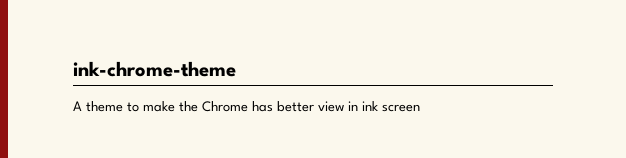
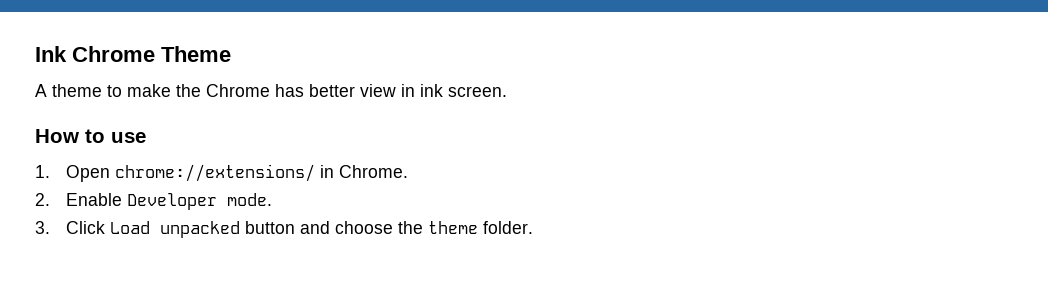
[73,61,236,77] ink-chrome-theme -> [35,46,231,62] Ink Chrome Theme
[382,104,420,112] screen -> [448,86,507,97] [35,129,146,143] [35,164,409,182] [35,193,273,210] [35,221,534,238] screen. // How to use // 1. Open chrome://extensions/ in Chrome. // 2. Enable Developer mode. // 3. Click Load unpacked button and choose the theme folder.

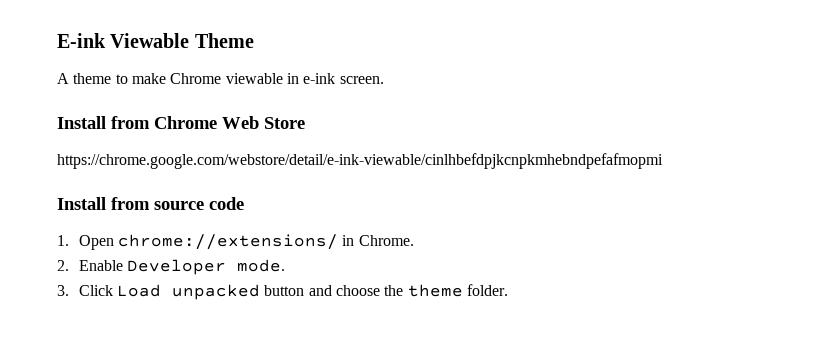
[35,46,155,62] Ink Chrome -> [57,33,190,48] E-ink Viewable
[176,84,507,97] [35,129,146,143] the Chrome has better view in ink screen. // How to use -> [170,73,384,84] [57,116,305,129] [57,153,663,169] [57,197,244,210] Chrome viewable in e-ink screen. // Install from Chrome Web Store // https://chrome.google.com/webstore/detail/e-ink-viewable/cinlhbefdpjkcnpkmhebndpefafmopmi // Install from source code

